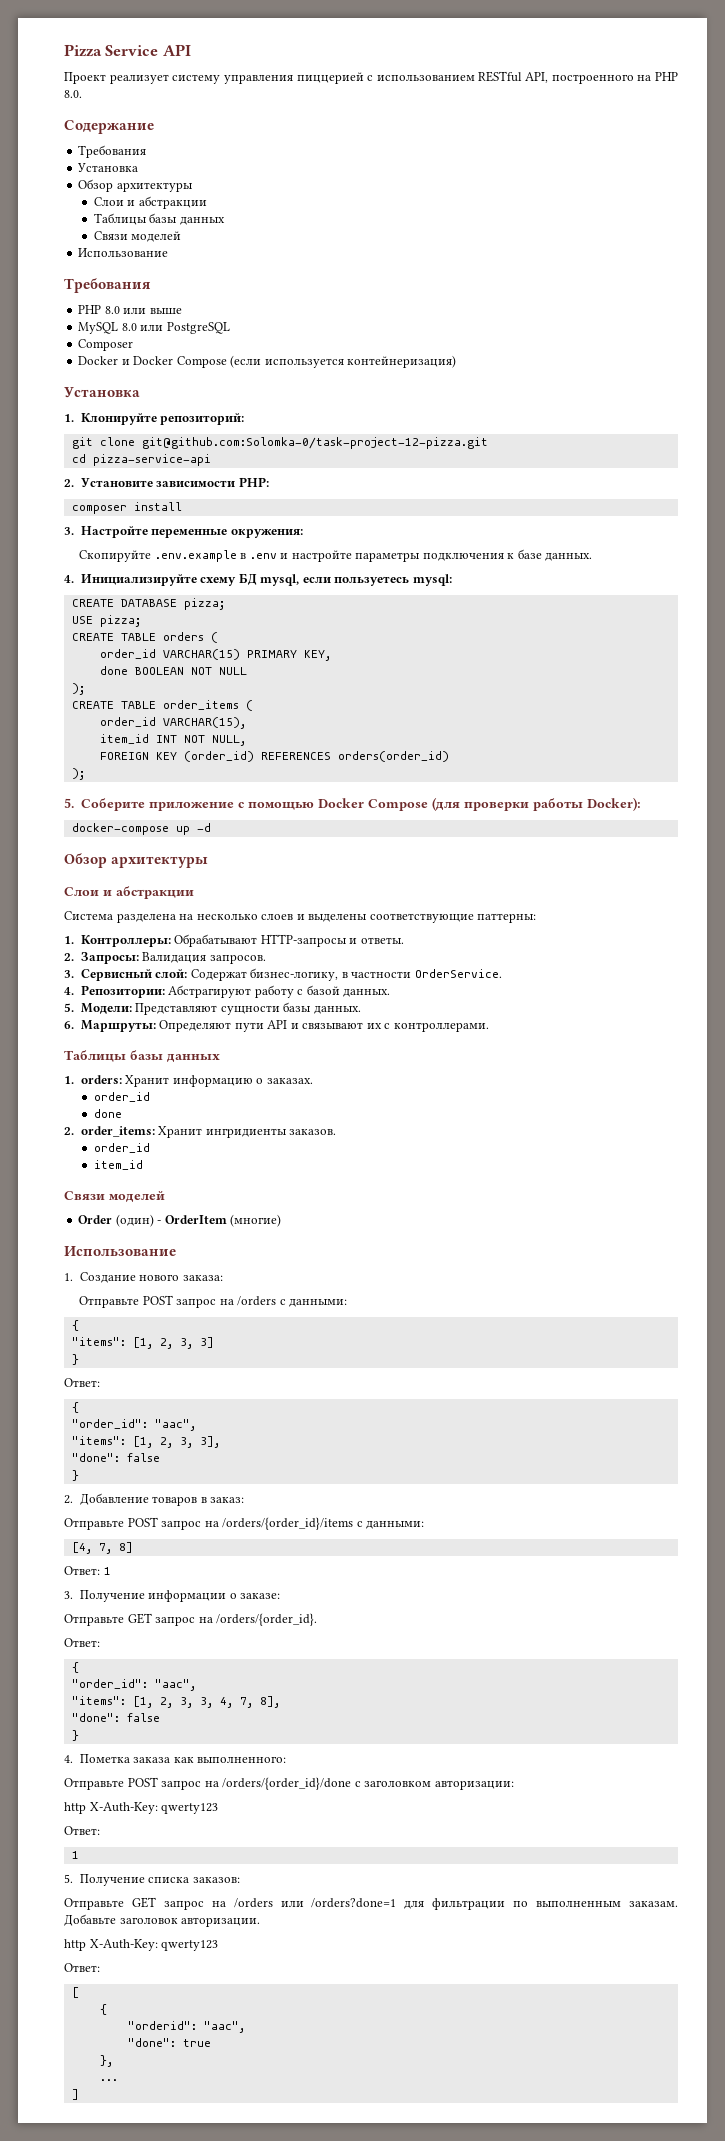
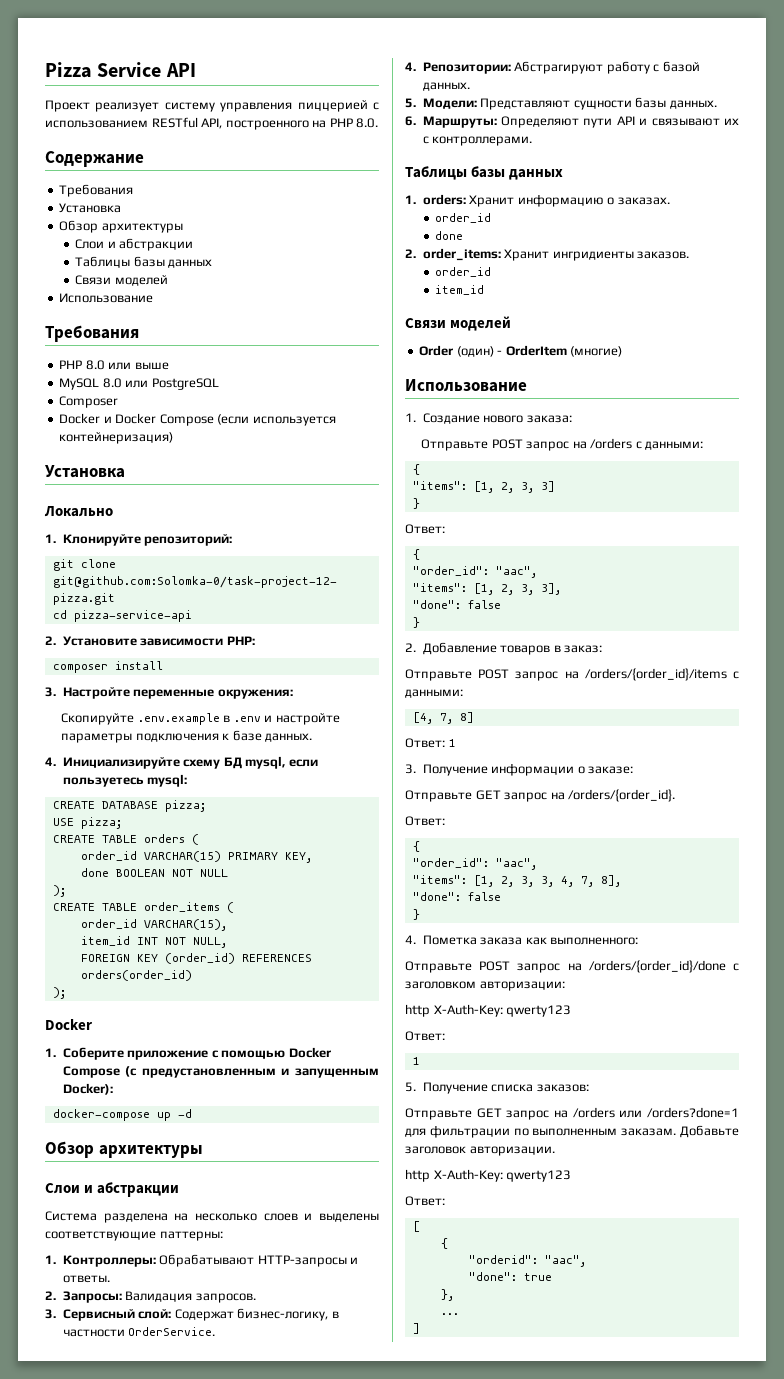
(140, 392) none -> [44,506,113,517] // Локально
[64,798,74,808] 5. -> [45,1019,92,1030] [45,1048,56,1057] Docker // 1.
[431,797,583,811] (для проверки работы -> [125,1066,379,1078] (c предустановленным и запущенным

